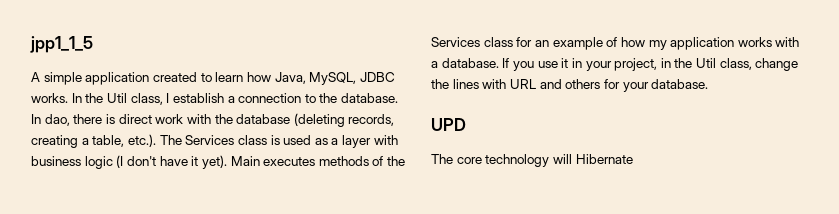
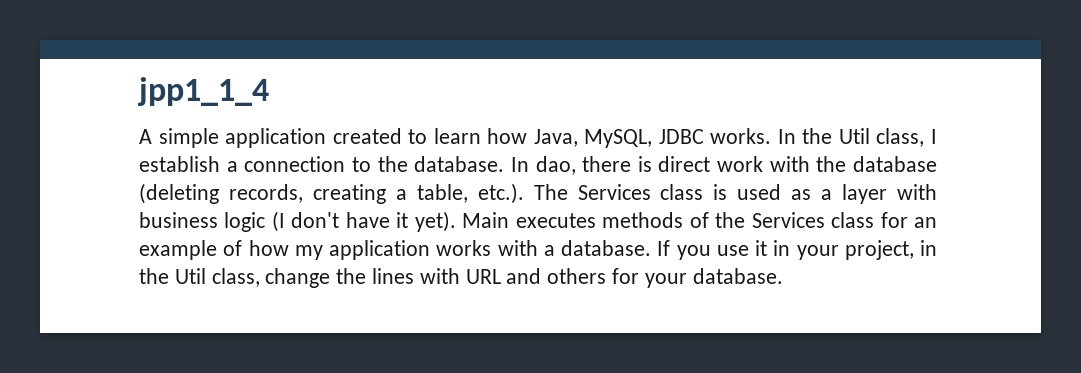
[30,36,93,53] jpp1_1_5 -> [137,77,269,106] jpp1_1_4
[431,118,466,131] [431,154,633,167] // UPD // The core technology will Hibernate -> (783, 276) none

